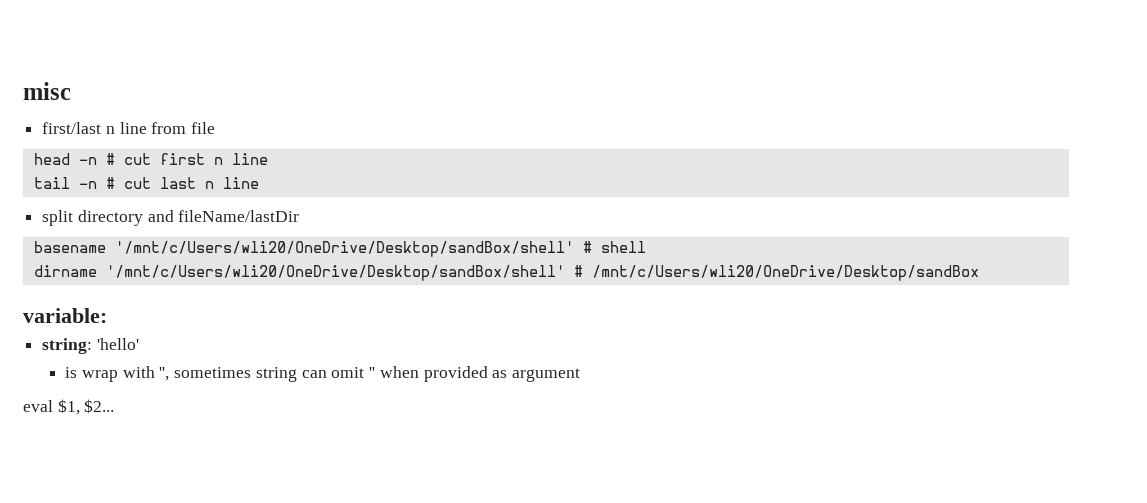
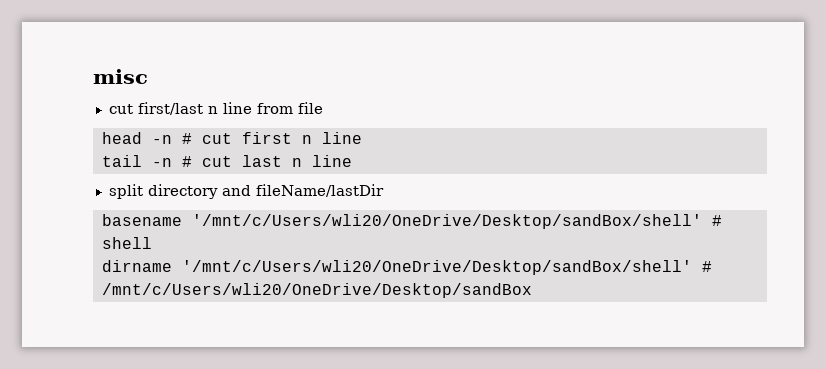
(71, 91) none -> [108,104,133,114] cut
[23,308,107,323] [42,338,139,354] [65,366,580,382] [23,399,115,415] // variable: // string: 'hello' // is wrap with '', sometimes string can omit '' when provided as argument // eval $1, $2... -> (532, 290) none

